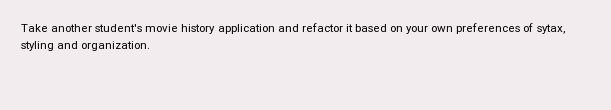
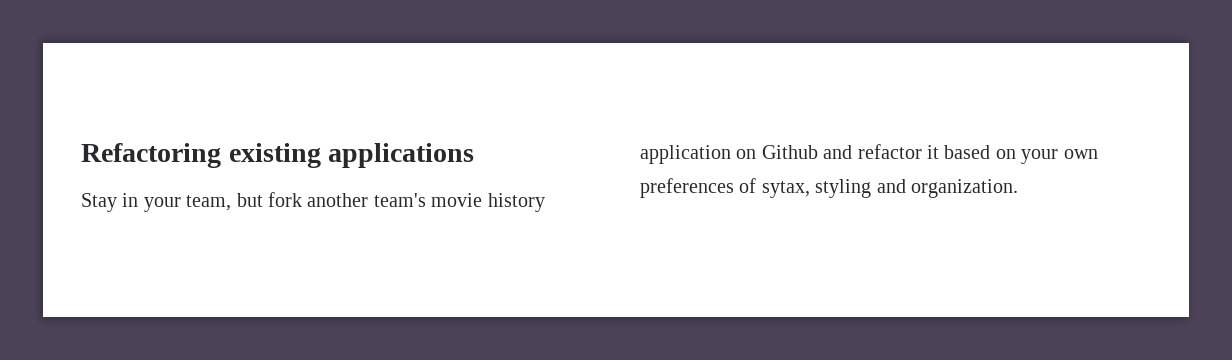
[21,24,143,32] Take another student's -> [81,143,475,168] [81,192,426,212] Refactoring existing applications // Stay in your team, but fork another team's
(275, 29) none -> [736,145,818,159] on Github

